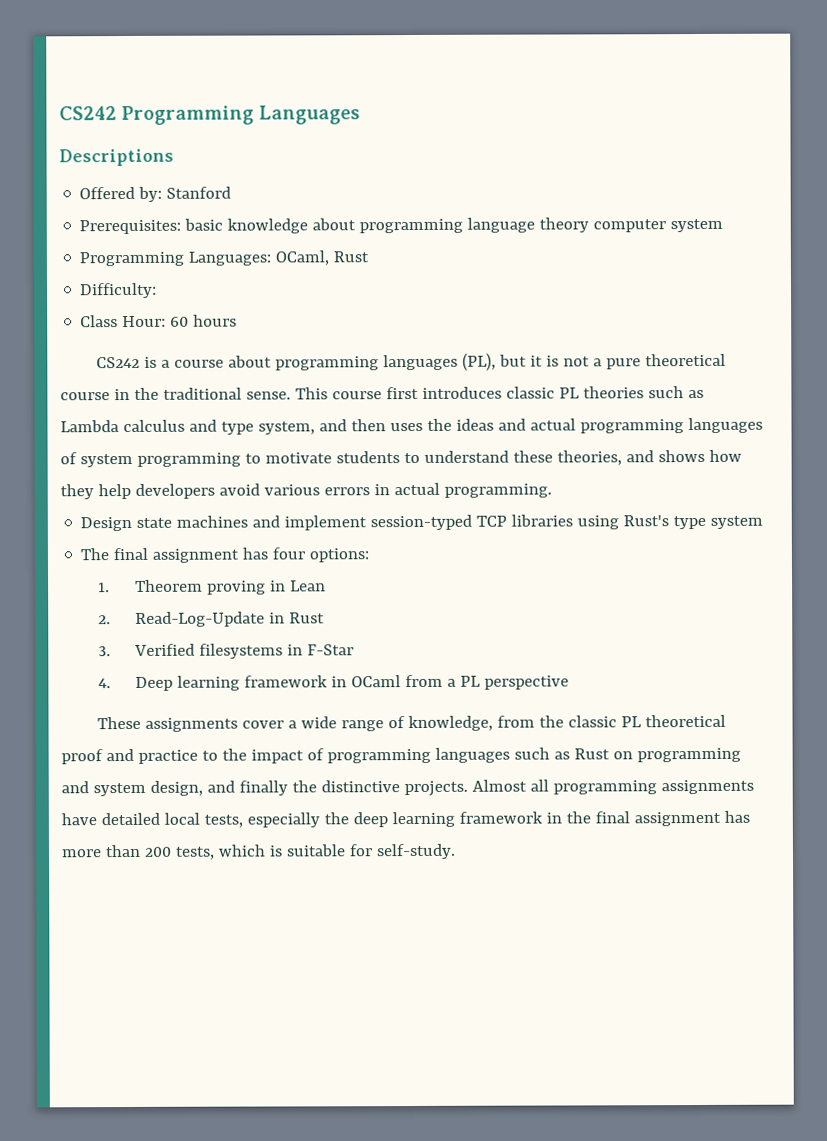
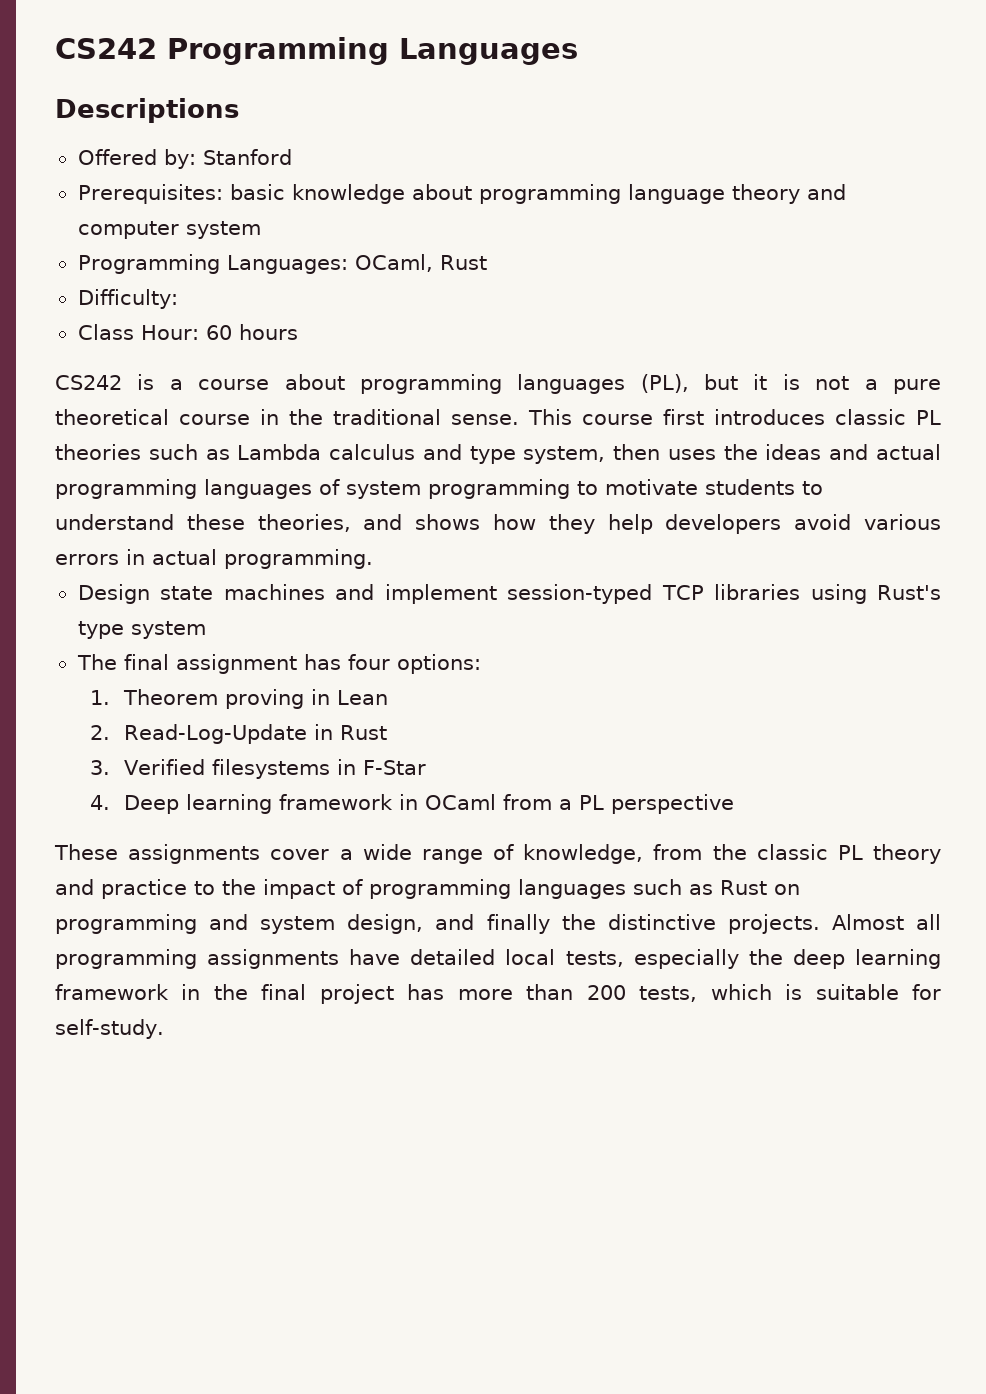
(590, 225) none -> [806,184,846,200] and
[318,419,347,432] and -> (606, 455) none
[644,714,726,728] [61,749,103,765] theoretical proof -> [872,844,941,864] theory
[633,811,721,827] assignment -> [319,984,394,1004] project

